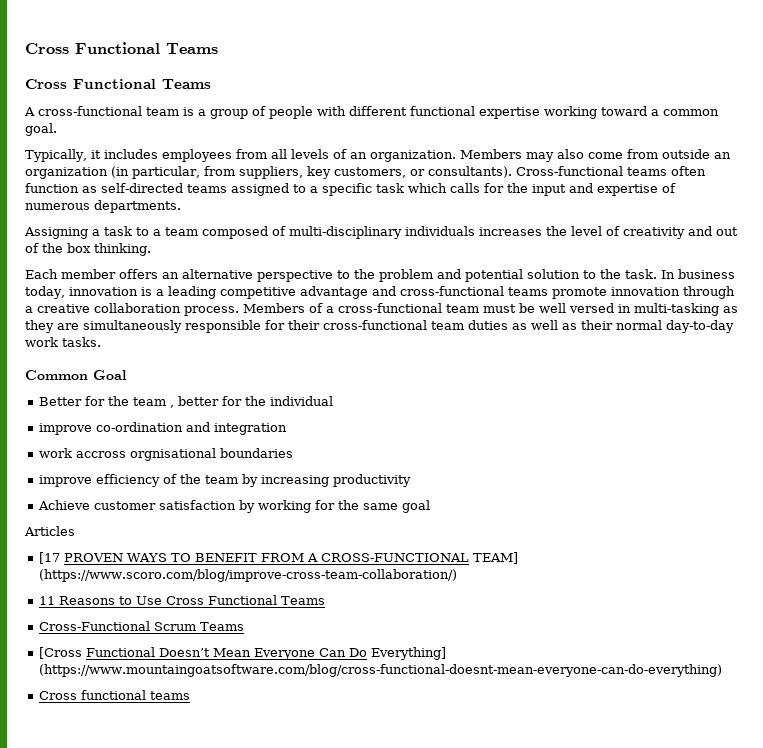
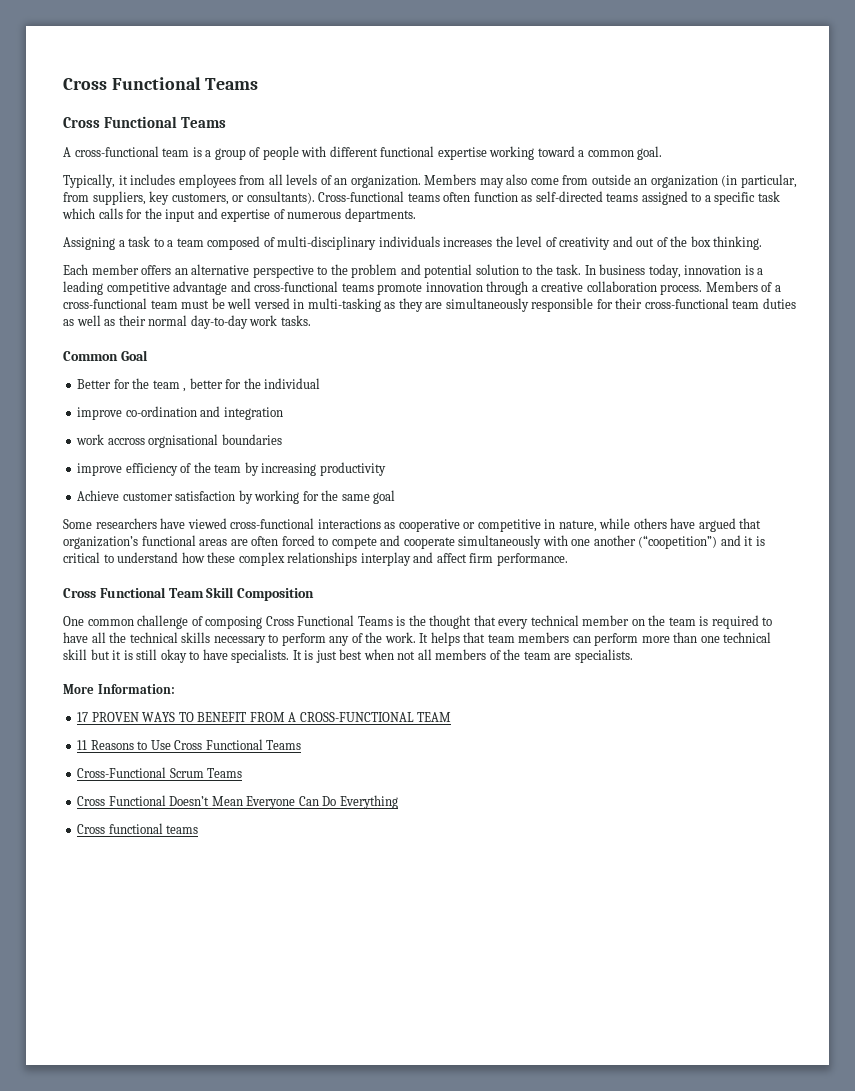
[24,526,75,536] [38,552,60,564] Articles // [17 -> [63,518,762,532] [63,535,765,549] [63,552,568,566] [63,587,315,601] [63,615,773,629] [63,632,772,646] [63,649,633,663] [63,684,175,694] [77,712,89,722] Some researchers have viewed cross-functional interactions as cooperative or competitive in nature, while others have argued that organization’s functional areas are often forced to compete and cooperate simultaneously with one another (“coopetition”) and it is critical to understand how these complex relationships interplay and affect firm performance. // Cross Functional Team Skill Composition // One common challenge of composing Cross Functional Teams is the thought that every technical member on the team is required to have all the technical skills necessary to perform any of the work. It helps that team members can perform more than one technical skill but it is still okay to have specialists. It is just best when not all members of the team are specialists. // More Information: // 17
[472,552,518,564] [38,569,457,582] TEAM] (https://www.scoro.com/blog/improve-cross-team-collaboration/) -> [417,712,452,722] TEAM
[38,647,82,659] [Cross -> [77,796,106,806] Cross
[370,647,446,660] [38,664,722,677] Everything] (https://www.mountaingoatsoftware.com/blog/cross-functional-doesnt-mean-everyone-can-do-everything) -> [339,795,398,809] Everything

